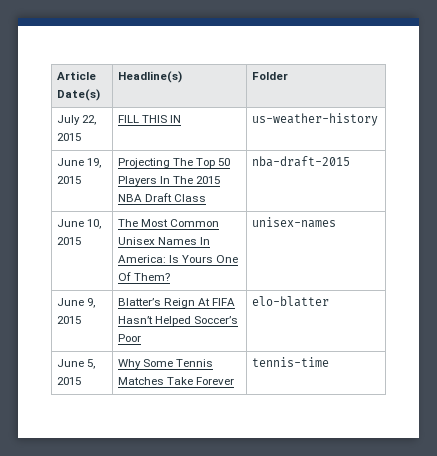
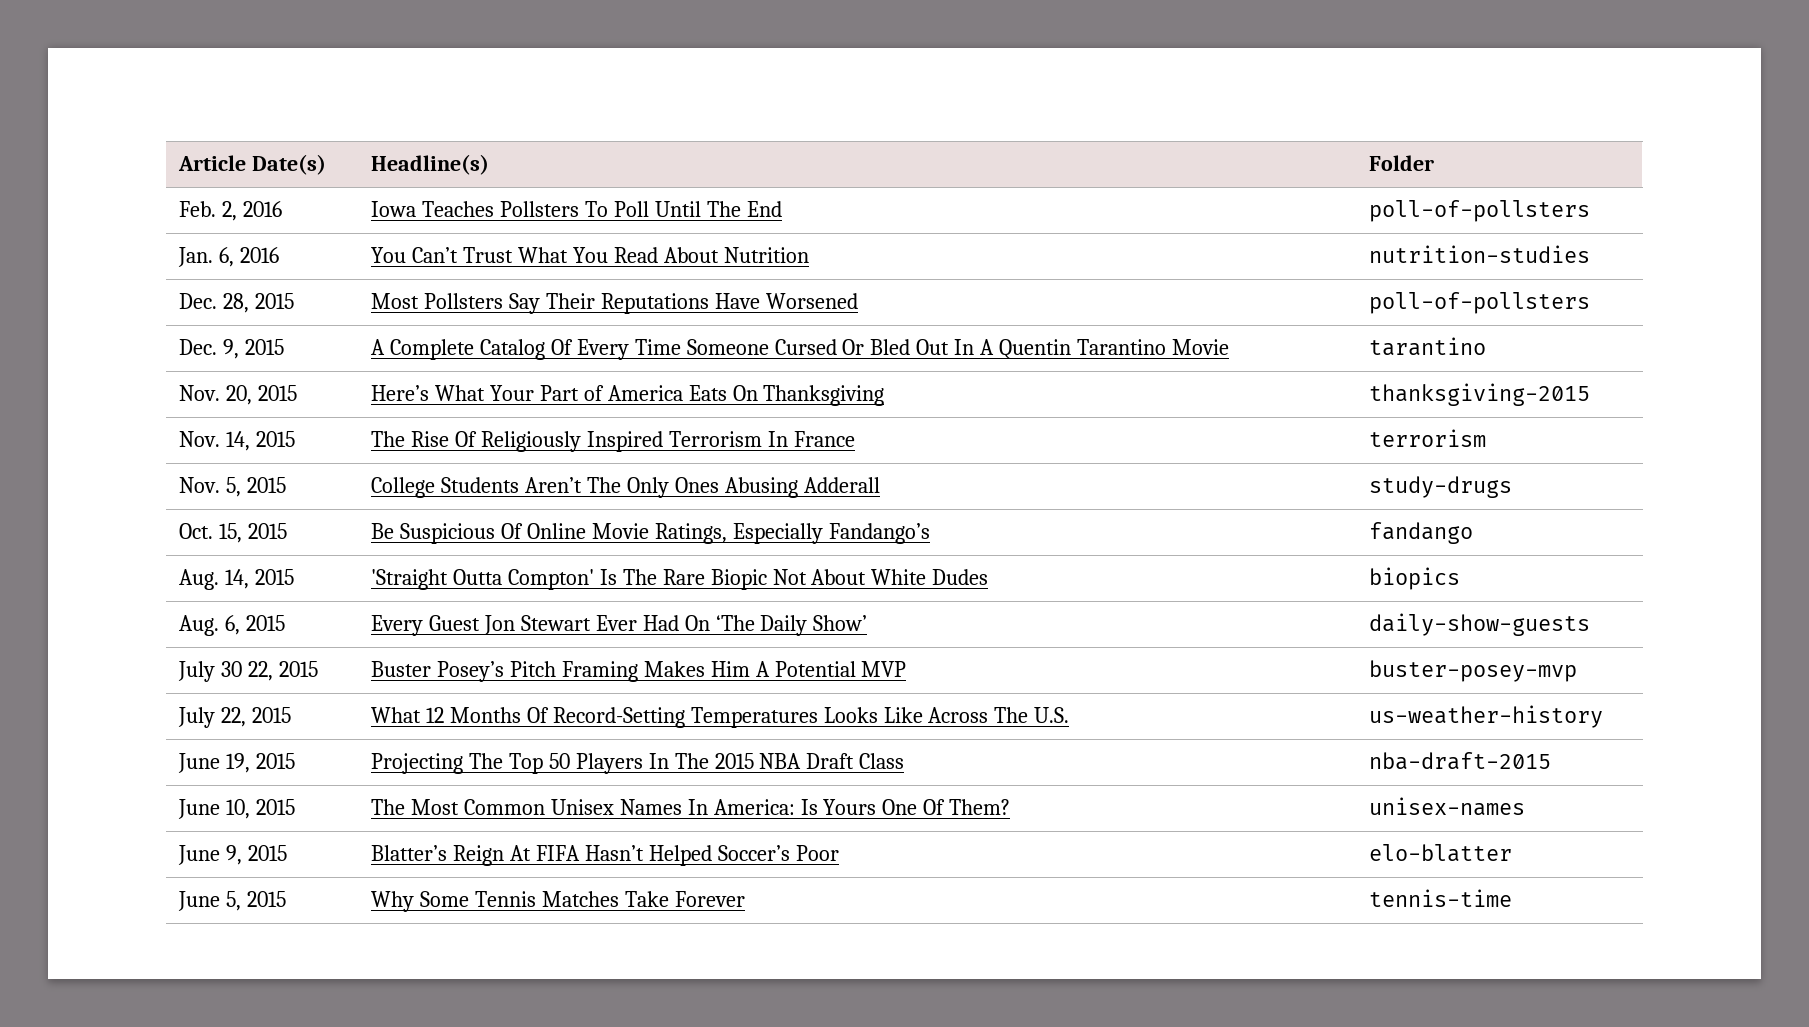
[56,115,96,125] [56,133,81,141] [117,115,182,123] July 22, 2015 | FILL THIS IN -> [178,201,282,221] [370,201,782,217] [1368,200,1590,222] [177,247,279,267] [370,247,809,263] [1368,245,1590,263] [178,293,294,313] [370,293,858,314] [1368,292,1590,314] [178,339,284,359] [370,339,1230,360] [1368,337,1486,356] [178,385,297,405] [370,385,885,406] [1368,383,1590,406] [178,431,295,451] [370,431,855,452] [1368,429,1486,447] [178,477,286,497] [370,477,880,498] [1368,476,1512,498] [178,523,287,543] [370,523,930,544] [1368,522,1473,544] [178,569,294,590] [370,569,989,590] [1368,567,1460,590] [178,615,285,636] [370,615,868,636] [1368,613,1590,636] [177,661,318,682] [370,661,907,682] [1368,660,1577,682] [177,707,291,728] [370,707,1070,728] Feb. 2, 2016 | Iowa Teaches Pollsters To Poll Until The End | poll-of-pollsters // Jan. 6, 2016 | You Can’t Trust What You Read About Nutrition | nutrition-studies // Dec. 28, 2015 | Most Pollsters Say Their Reputations Have Worsened | poll-of-pollsters // Dec. 9, 2015 | A Complete Catalog Of Every Time Someone Cursed Or Bled Out In A Quentin Tarantino Movie | tarantino // Nov. 20, 2015 | Here’s What Your Part of America Eats On Thanksgiving | thanksgiving-2015 // Nov. 14, 2015 | The Rise Of Religiously Inspired Terrorism In France | terrorism // Nov. 5, 2015 | College Students Aren’t The Only Ones Abusing Adderall | study-drugs // Oct. 15, 2015 | Be Suspicious Of Online Movie Ratings, Especially Fandango’s | fandango // Aug. 14, 2015 | 'Straight Outta Compton' Is The Rare Biopic Not About White Dudes | biopics // Aug. 6, 2015 | Every Guest Jon Stewart Ever Had On ‘The Daily Show’ | daily-show-guests // July 30 22, 2015 | Buster Posey’s Pitch Framing Makes Him A Potential MVP | buster-posey-mvp // July 22, 2015 | What 12 Months Of Record-Setting Temperatures Looks Like Across The U.S.

